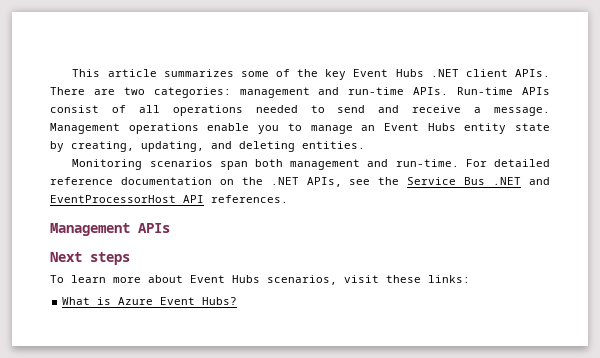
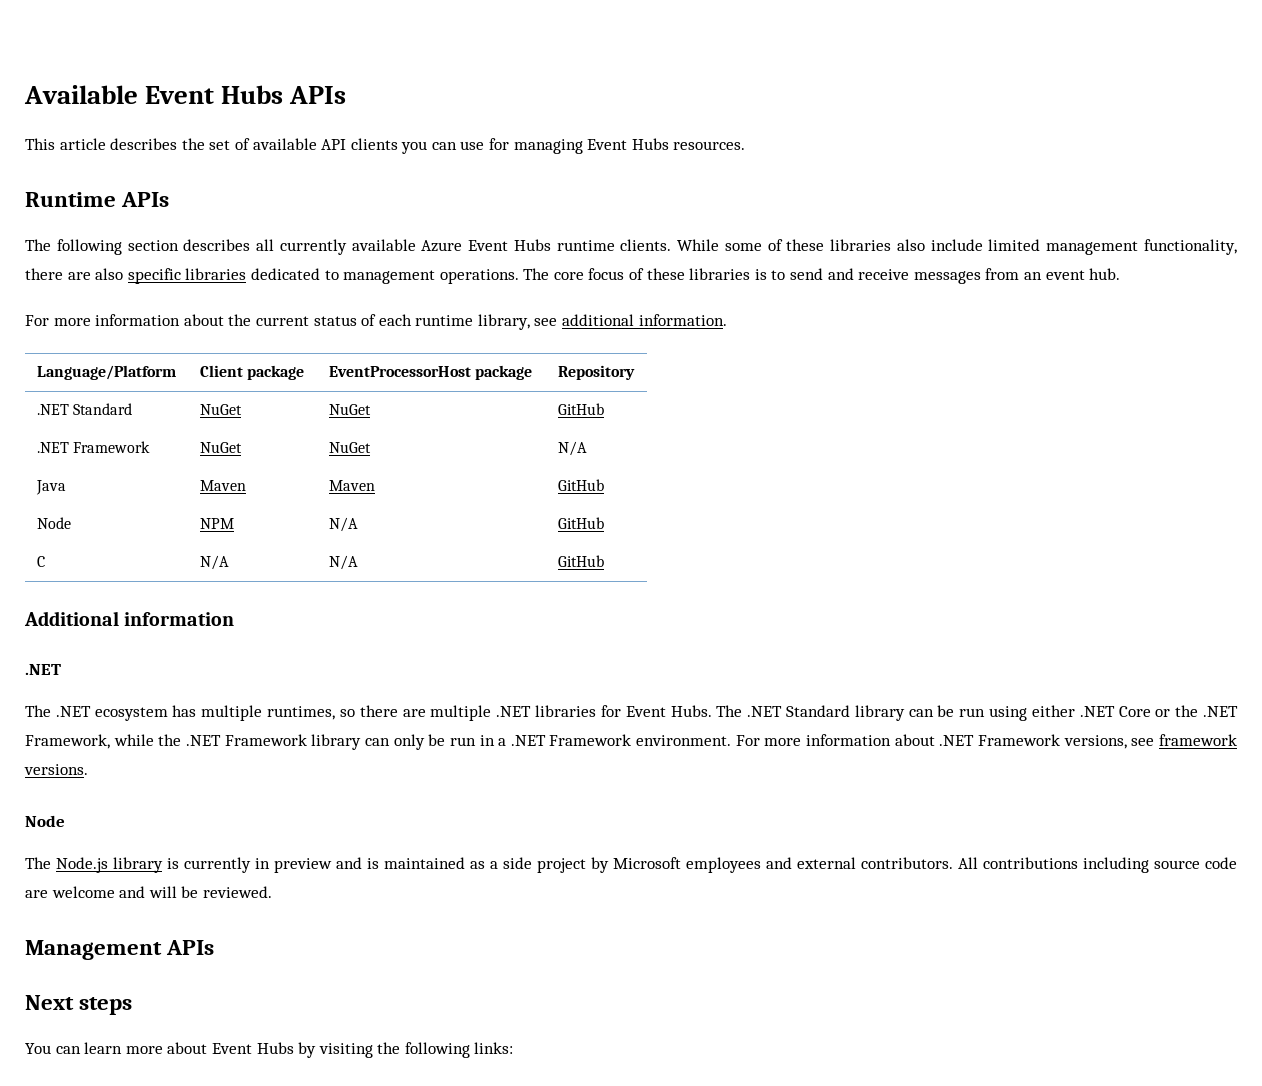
[72,69,550,80] [50,87,551,98] [50,105,550,116] [50,123,550,134] [50,141,365,152] [72,159,550,170] [50,177,551,187] [50,195,288,203] This article summarizes some of the key Event Hubs .NET client APIs. There are two categories: management and run-time APIs. Run-time APIs consist of all operations needed to send and receive a message. Management operations enable you to manage an Event Hubs entity state by creating, updating, and deleting entities. // Monitoring scenarios span both management and run-time. For detailed reference documentation on the .NET APIs, see the Service Bus .NET and EventProcessorHost API references. -> [24,85,347,104] [25,138,746,154] [25,192,170,207] [25,239,1237,255] [25,268,1121,284] [25,314,727,330] [36,365,176,380] [199,365,304,380] [328,365,532,380] [557,365,635,380] [36,403,132,415] [199,404,242,415] [328,404,371,415] [557,403,604,415] [36,441,150,453] [199,442,242,453] [328,442,371,453] [557,441,587,456] [35,480,66,495] [199,480,246,491] [328,480,375,491] [557,479,604,491] [36,517,71,529] [199,518,234,529] [328,517,358,532] [557,517,604,529] [36,556,45,567] [199,555,229,570] [328,555,358,570] [557,555,604,567] [24,611,235,626] [25,664,61,675] [25,705,1239,721] [25,734,1238,750] [24,764,88,775] [25,815,65,827] [25,857,1237,873] [25,886,272,898] Available Event Hubs APIs // This article describes the set of available API clients you can use for managing Event Hubs resources. // Runtime APIs // The following section describes all currently available Azure Event Hubs runtime clients. While some of these libraries also include limited management functionality, there are also specific libraries dedicated to management operations. The core focus of these libraries is to send and receive messages from an event hub. // For more information about the current status of each runtime library, see additional information. // Language/Platform | Client package | EventProcessorHost package | Repository // .NET Standard | NuGet | NuGet | GitHub // .NET Framework | NuGet | NuGet | N/A // Java | Maven | Maven | GitHub // Node | NPM | N/A | GitHub // C | N/A | N/A | GitHub // Additional information // .NET // The .NET ecosystem has multiple runtimes, so there are multiple .NET libraries for Event Hubs. The .NET Standard library can be run using either .NET Core or the .NET Framework, while the .NET Framework library can only be run in a .NET Framework environment. For more information about .NET Framework versions, see framework versions. // Node // The Node.js library is currently in preview and is maintained as a side project by Microsoft employees and external contributors. All contributions including source code are welcome and will be reviewed.
[50,275,64,283] To -> [25,1043,81,1054] You can
[267,275,470,285] [62,297,238,305] scenarios, visit these links: // What is Azure Event Hubs? -> [298,1042,514,1058] by visiting the following links:

